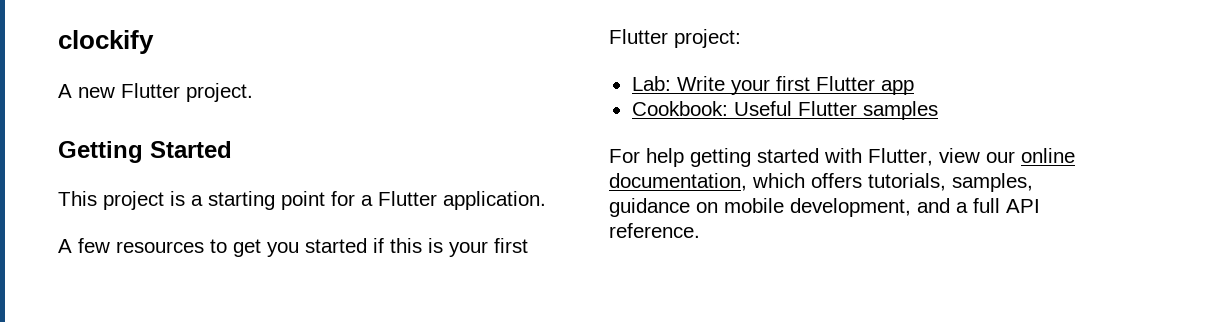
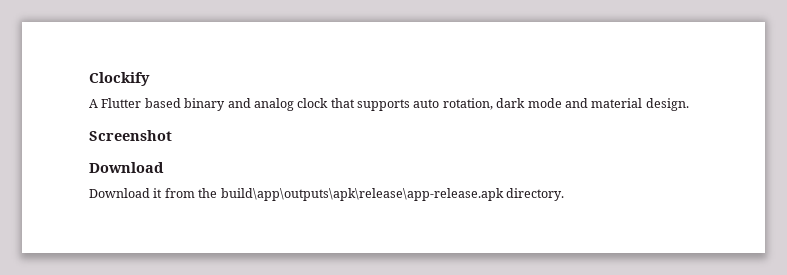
[58,30,154,54] [58,83,253,102] [58,141,232,163] [58,191,546,210] [58,238,528,257] [609,29,741,48] [631,76,914,95] [631,101,938,120] [609,148,1075,167] [609,173,1033,192] [609,198,1040,217] [609,223,700,238] clockify // A new Flutter project. // Getting Started // This project is a starting point for a Flutter application. // A few resources to get you started if this is your first Flutter project: // Lab: Write your first Flutter app // Cookbook: Useful Flutter samples // For help getting started with Flutter, view our online documentation, which offers tutorials, samples, guidance on mobile development, and a full API reference. -> [89,72,150,86] [89,98,689,111] [89,130,172,141] [89,162,164,173] [89,188,564,201] Clockify // A Flutter based binary and analog clock that supports auto rotation, dark mode and material design. // Screenshot // Download // Download it from the build\app\outputs\apk\release\app-release.apk directory.

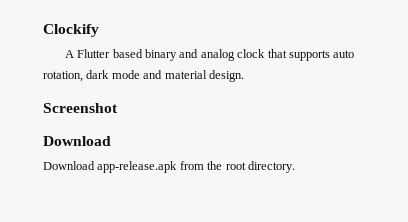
[153,188,163,198] it -> [97,161,178,173] app-release.apk
[220,188,504,201] build\app\outputs\apk\release\app-release.apk -> [225,162,246,170] root

